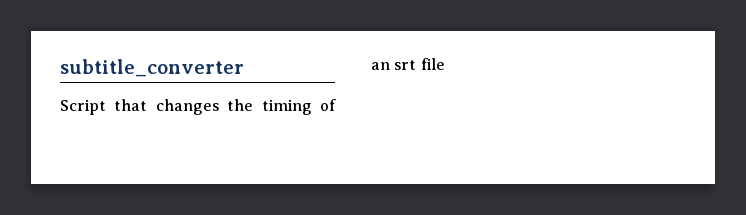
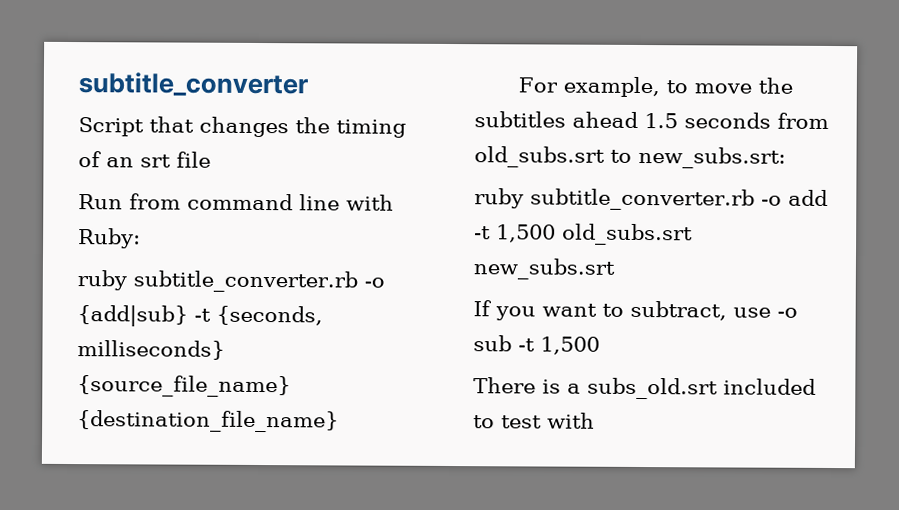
(445, 64) none -> [78,193,394,211] [78,228,141,249] [77,270,385,293] [77,305,323,327] [77,340,225,360] [77,375,291,398] [77,410,339,433] [517,76,793,98] [474,111,829,129] [474,146,786,169] [474,188,828,211] [474,223,693,246] [473,258,615,280] [473,300,798,321] [473,335,600,355] [473,377,816,400] [473,412,595,429] // Run from command line with Ruby: // ruby subtitle_converter.rb -o {add|sub} -t {seconds, milliseconds} {source_file_name} {destination_file_name} // For example, to move the subtitles ahead 1.5 seconds from old_subs.srt to new_subs.srt: // ruby subtitle_converter.rb -o add -t 1,500 old_subs.srt new_subs.srt // If you want to subtract, use -o sub -t 1,500 // There is a subs_old.srt included to test with

